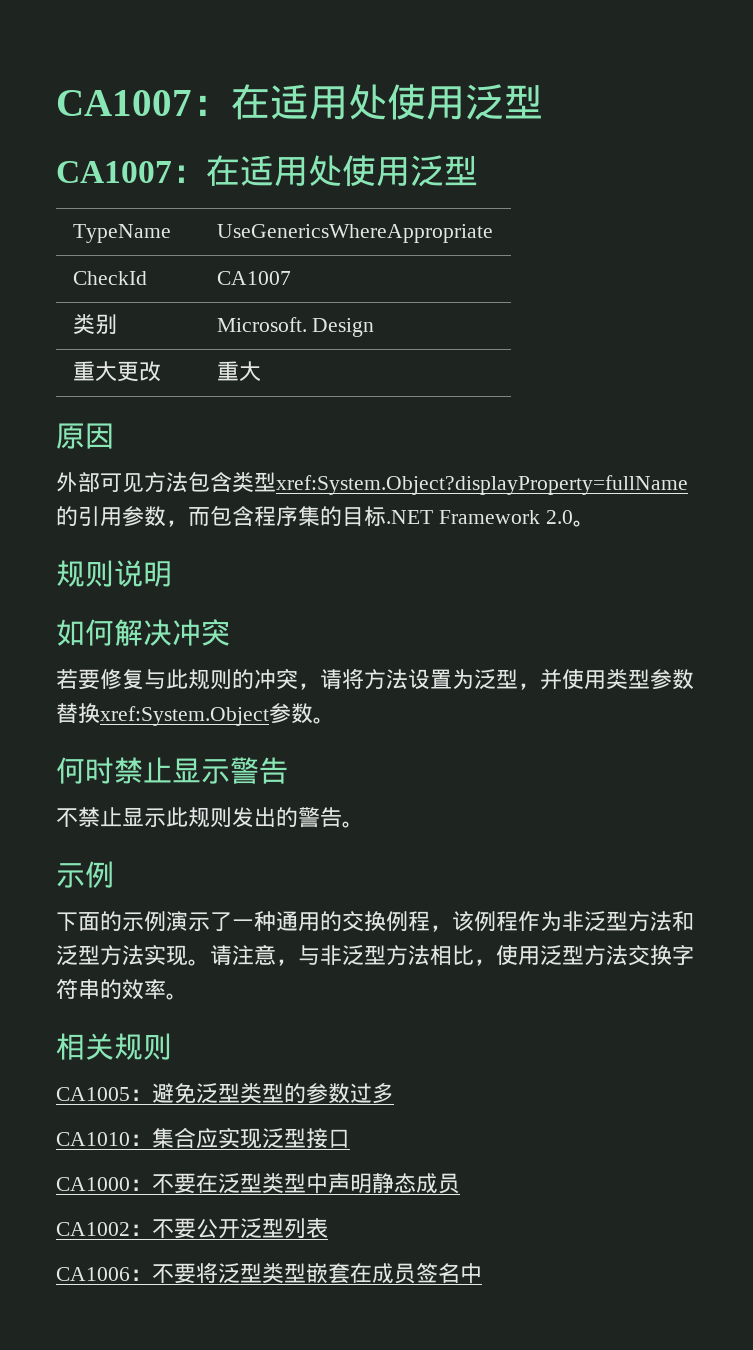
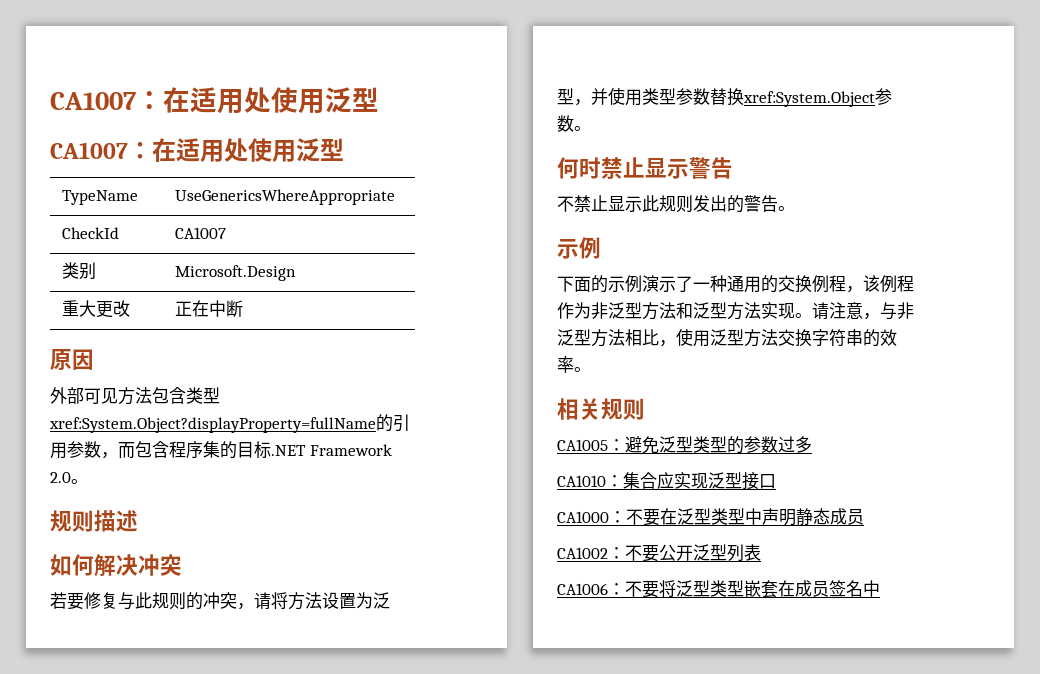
[216,317,375,337] Microsoft. Design -> [174,265,296,281] Microsoft.Design
[216,361,261,381] 重大 -> [174,300,243,317] 正在中断
[114,560,172,587] 说明 -> [94,510,138,532] 描述

